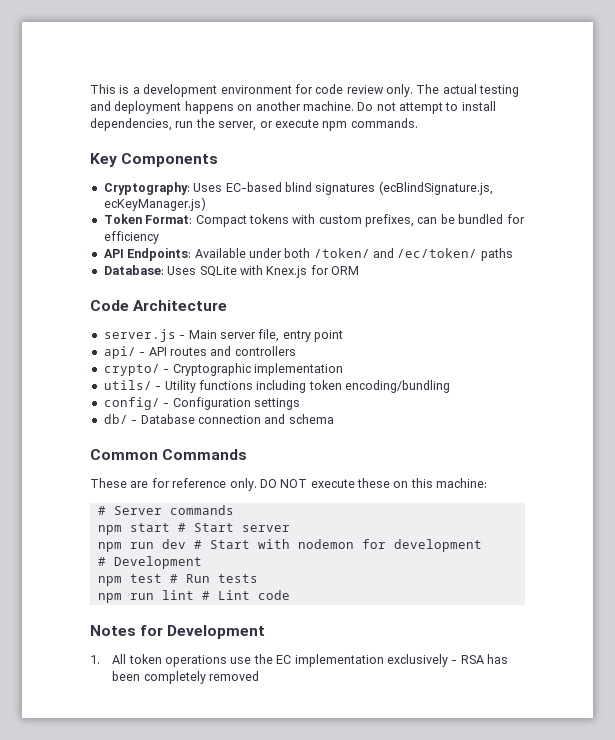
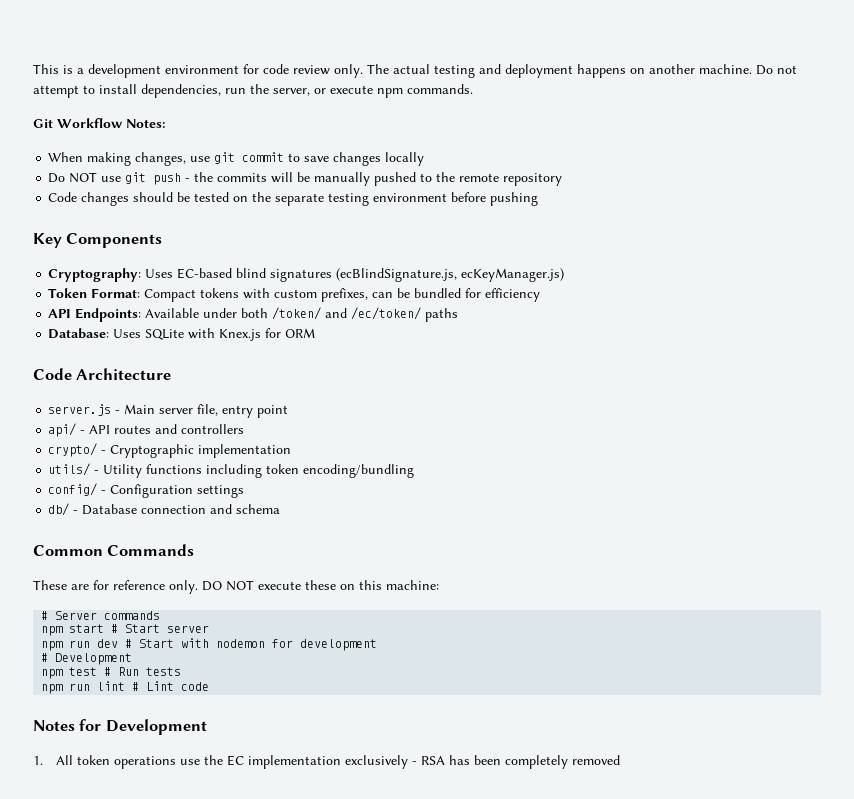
(418, 123) none -> [33,118,166,128] [48,152,425,166] [48,172,563,186] [48,192,539,206] // Git Workflow Notes: // When making changes, use git commit to save changes locally // Do NOT use git push - the commits will be manually pushed to the remote repository // Code changes should be tested on the separate testing environment before pushing

